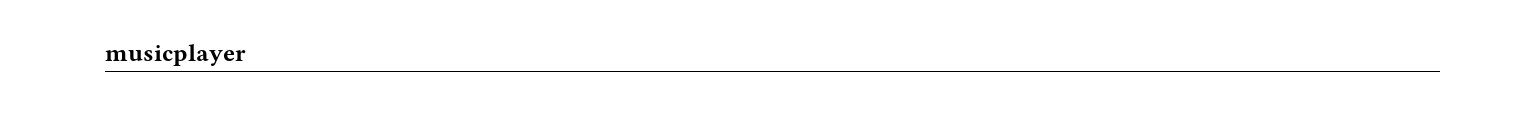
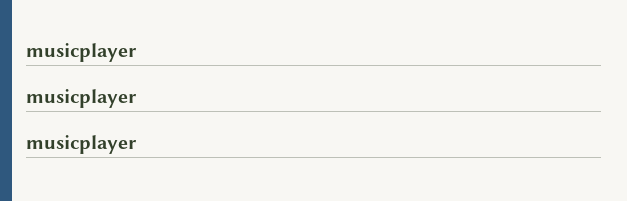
[105,44,246,66] musicplayer -> [26,43,137,62] [26,89,137,108] [26,135,137,154] musicplayer // musicplayer // musicplayer

